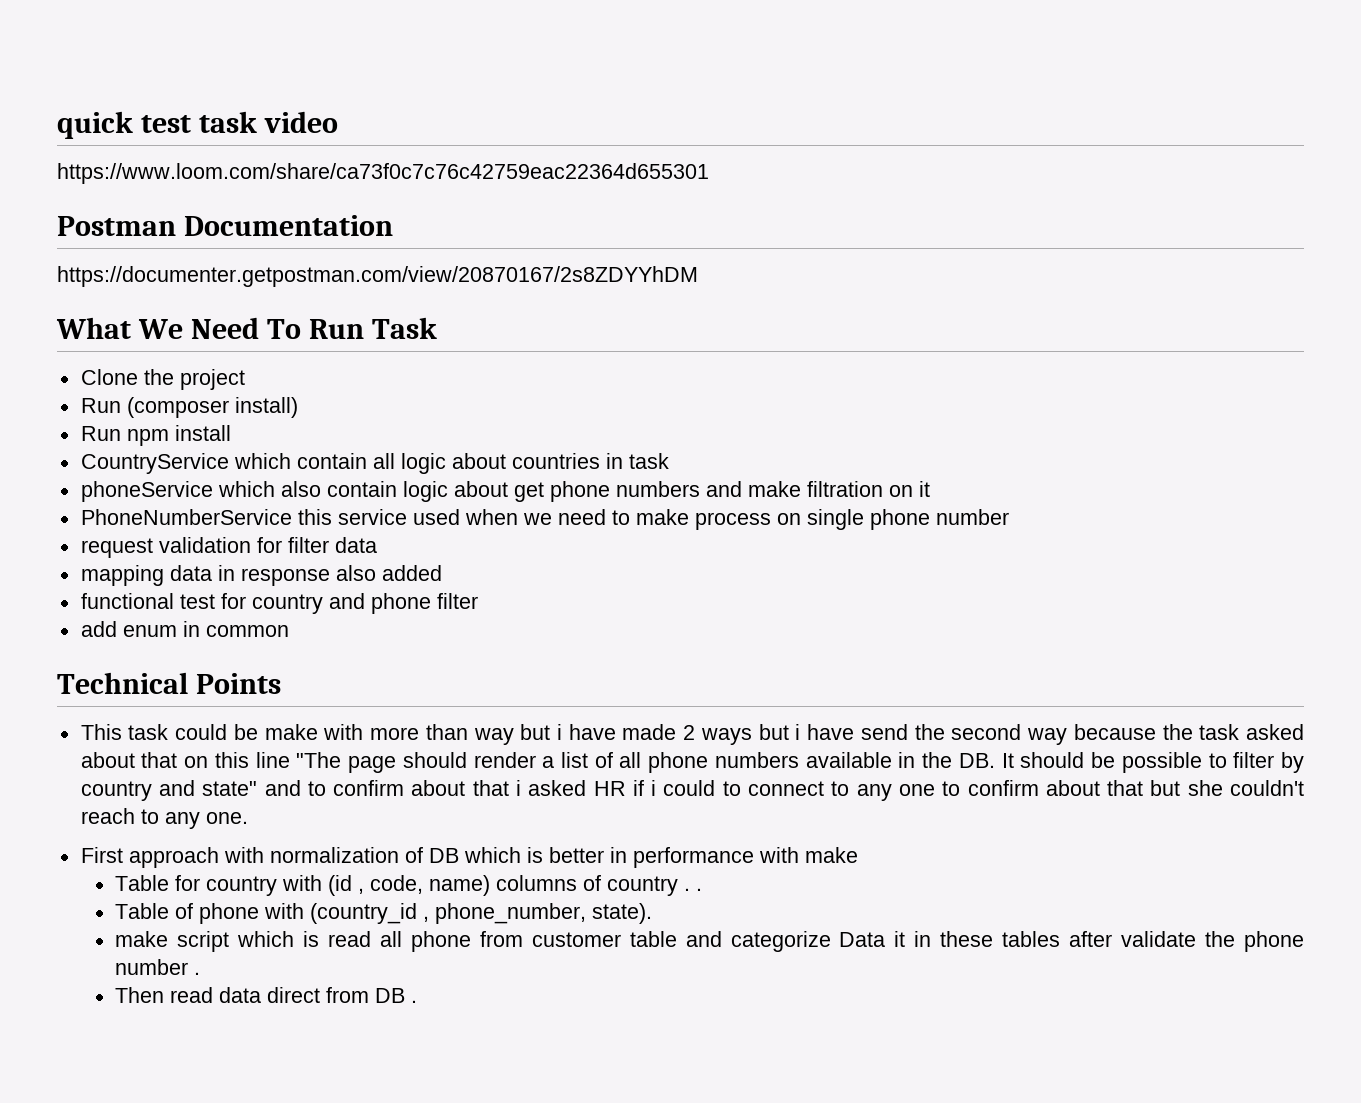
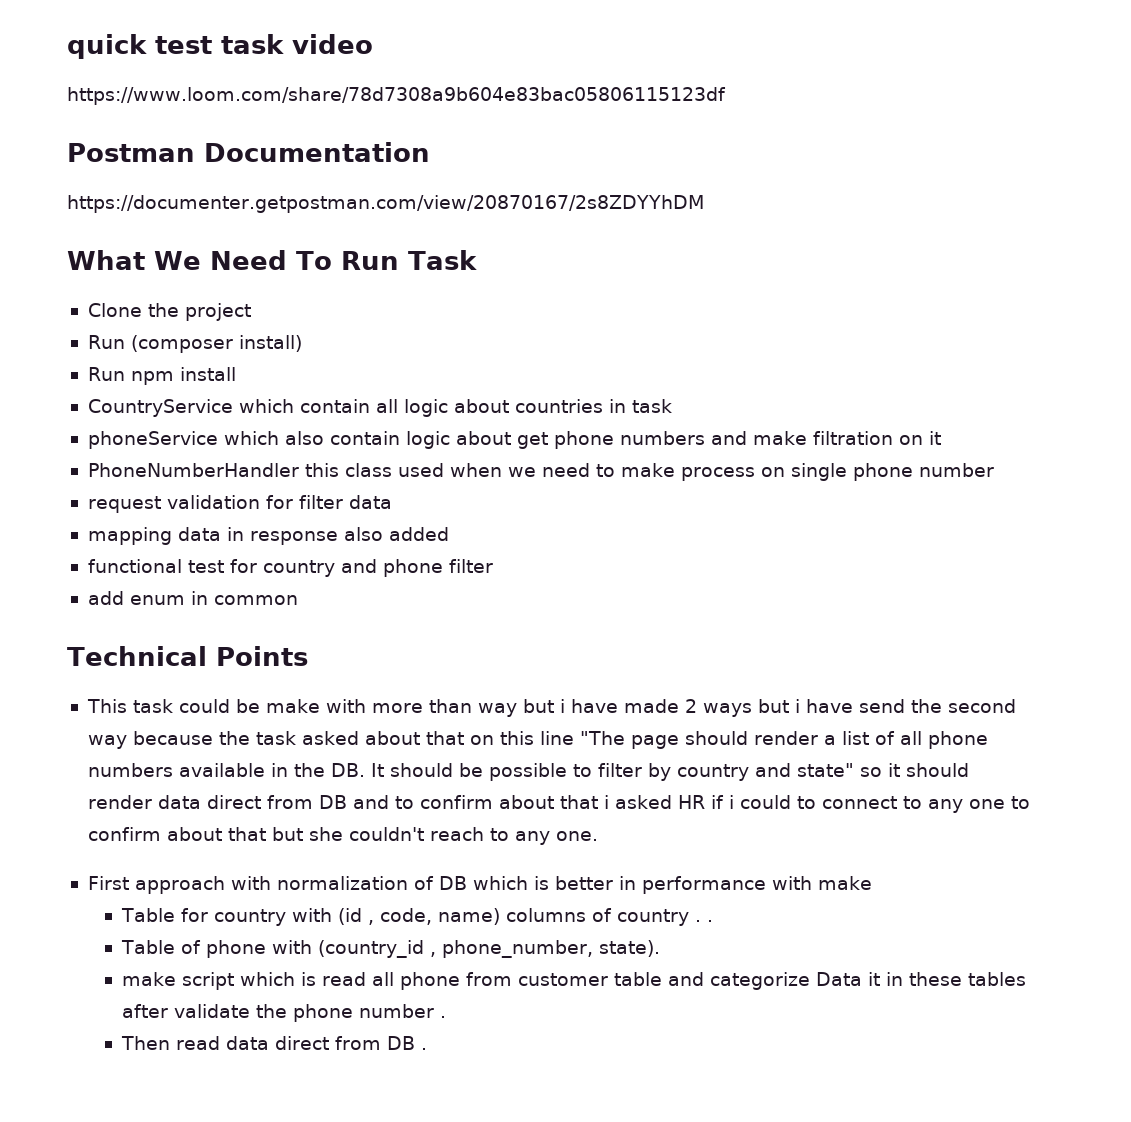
[57,163,709,184] https://www.loom.com/share/ca73f0c7c76c42759eac22364d655301 -> [67,87,726,105] https://www.loom.com/share/78d7308a9b604e83bac05806115123df
[80,509,407,525] PhoneNumberService this service -> [87,463,392,477] PhoneNumberHandler this class
(258, 788) none -> [859,763,969,777] [87,795,347,809] so it should render data direct from DB

